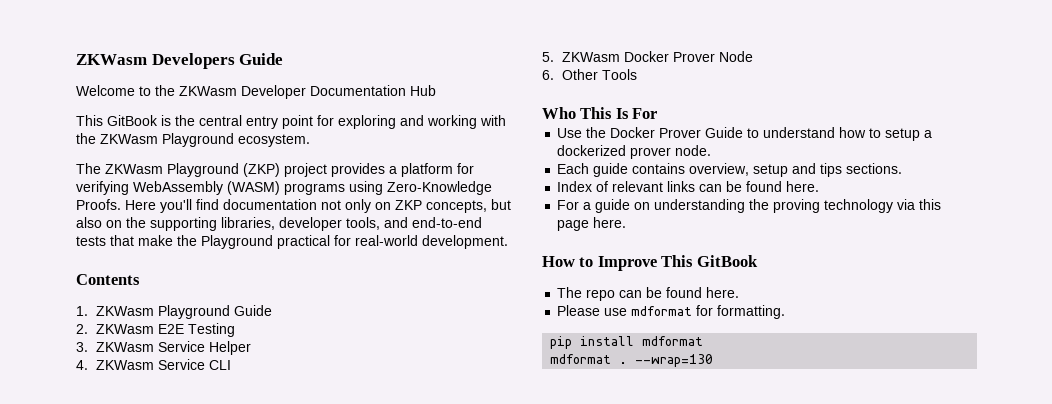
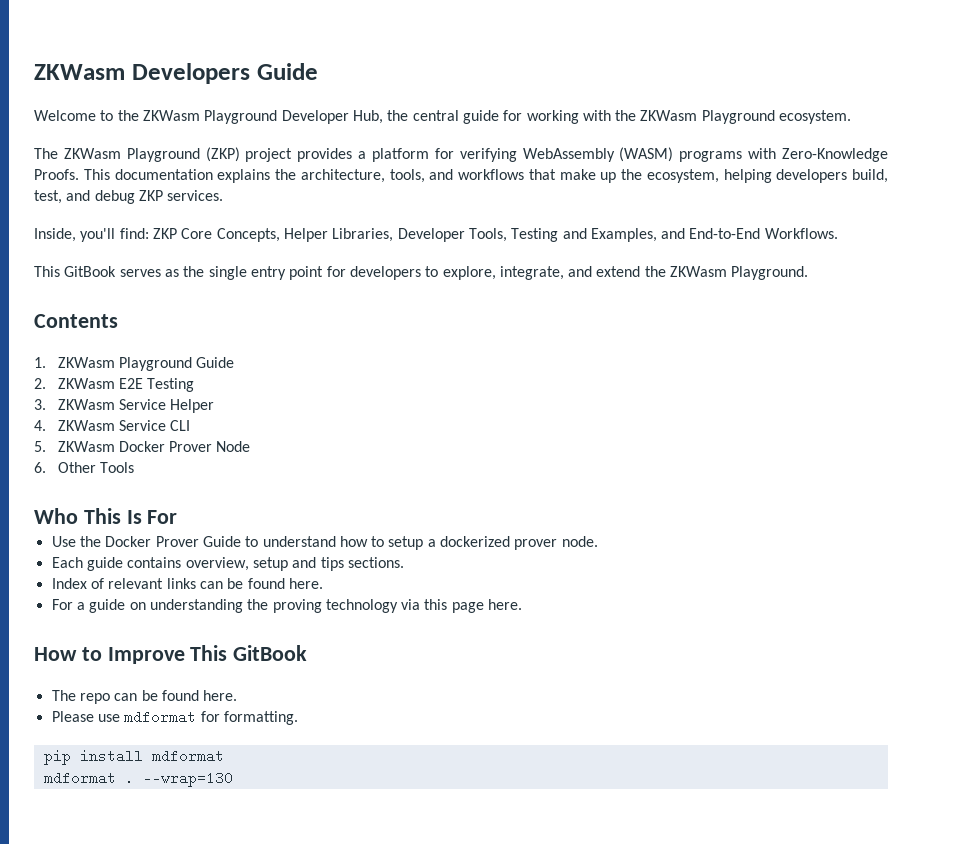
[241,85,436,99] [76,115,424,129] Developer Documentation Hub // This GitBook is the central entry point for exploring and -> [204,110,523,124] Playground Developer Hub, the central guide for
[349,181,383,195] using -> [748,148,777,159] with
[125,199,511,213] [76,217,482,231] [76,235,508,249] Here you'll find documentation not only on ZKP concepts, but also on the supporting libraries, developer tools, and end-to-end tests that make the Playground practical for real-world development. -> [83,169,888,183] [34,190,224,204] [34,228,838,242] [34,266,809,280] This documentation explains the architecture, tools, and workflows that make up the ecosystem, helping developers build, test, and debug ZKP services. // Inside, you'll find: ZKP Core Concepts, Helper Libraries, Developer Tools, Testing and Examples, and End-to-End Workflows. // This GitBook serves as the single entry point for developers to explore, integrate, and extend the ZKWasm Playground.

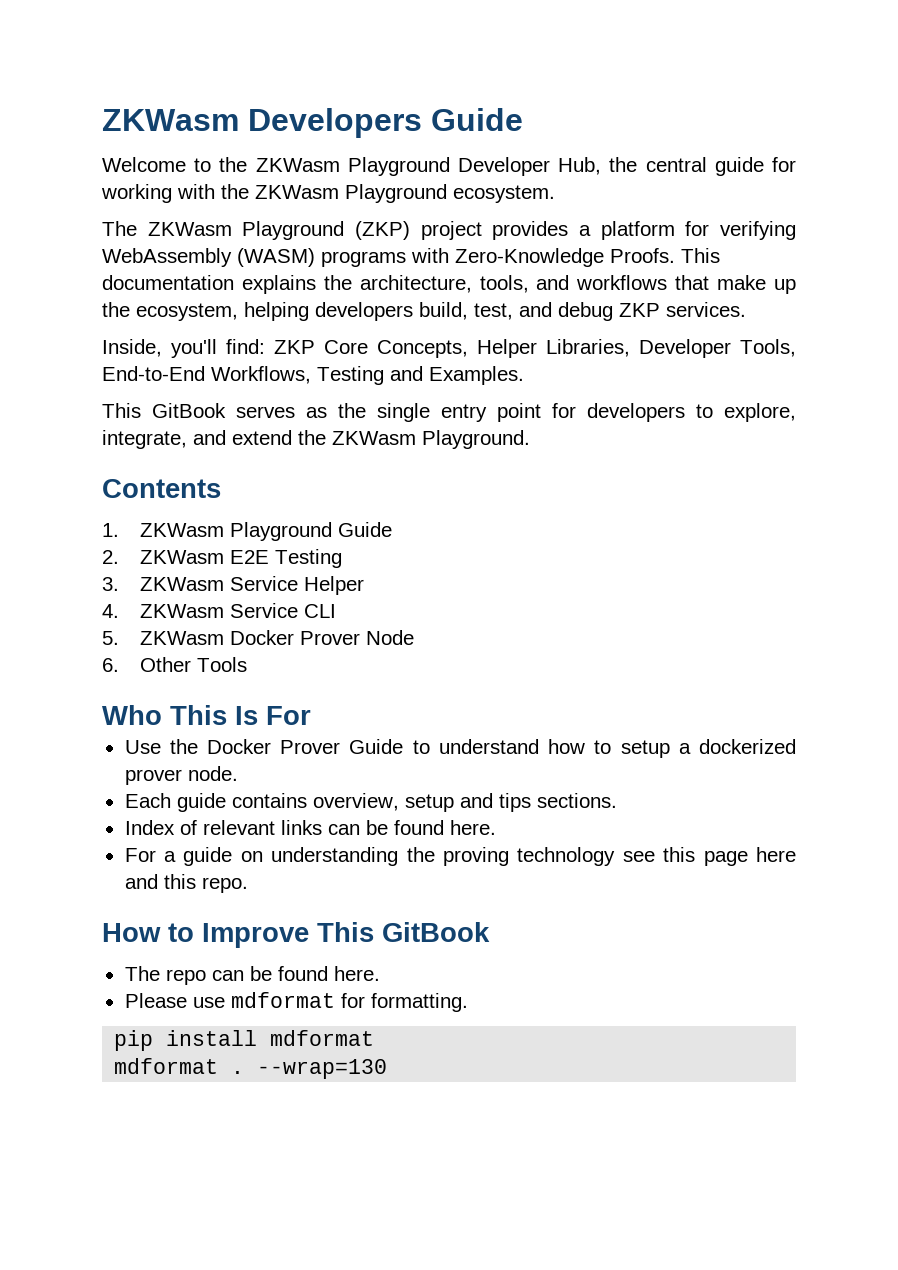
[511,228,838,242] Testing and Examples, and End-to-End Workflows. -> [102,366,524,385] End-to-End Workflows, Testing and Examples.
[401,599,421,610] via -> [622,851,655,862] see
[488,599,523,610] here. -> [756,847,796,862] [124,874,248,893] here and this repo.

